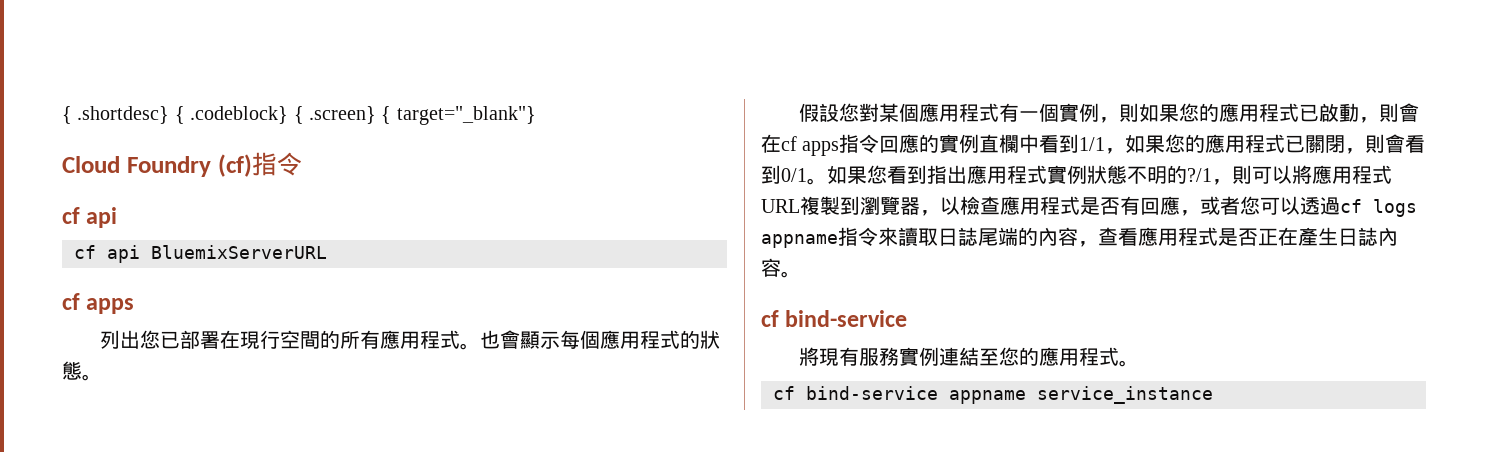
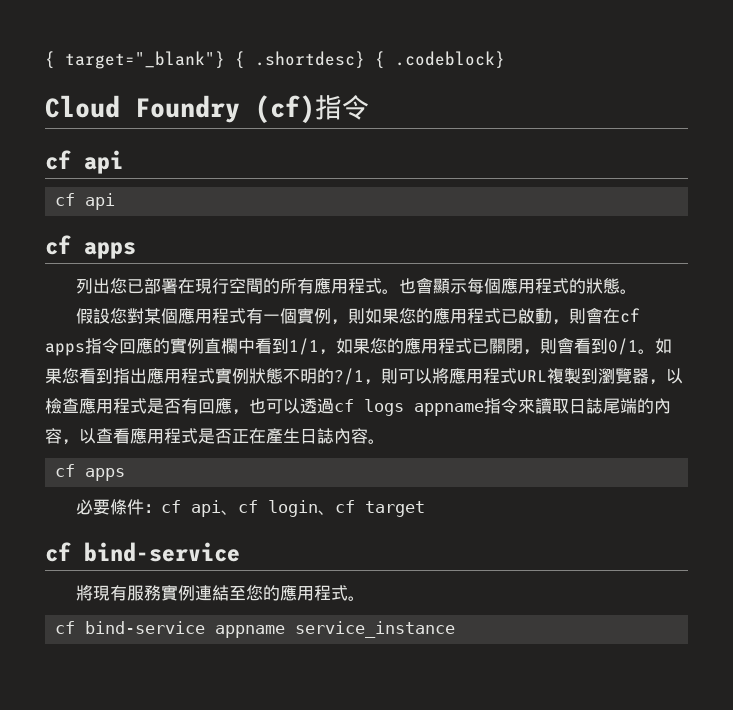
[62,106,72,124] { -> [45,51,245,69] { target="_blank"} {
[293,106,536,125] { .screen} { target="_blank"} -> (505, 60) none
[151,245,327,259] BluemixServerURL -> (116, 201) none
[1200,196,1260,215] 或者您 -> [249,398,266,414] 也
(1098, 244) none -> [79,428,96,444] 以
(801, 274) none -> [55,464,126,481] [76,499,426,517] // cf apps // 必要條件：cf api、cf login、cf target

